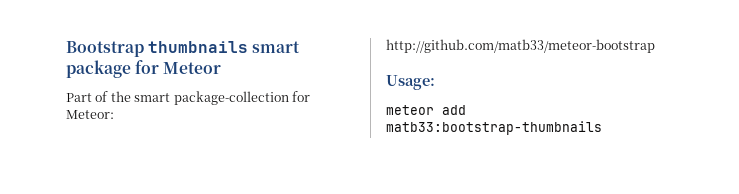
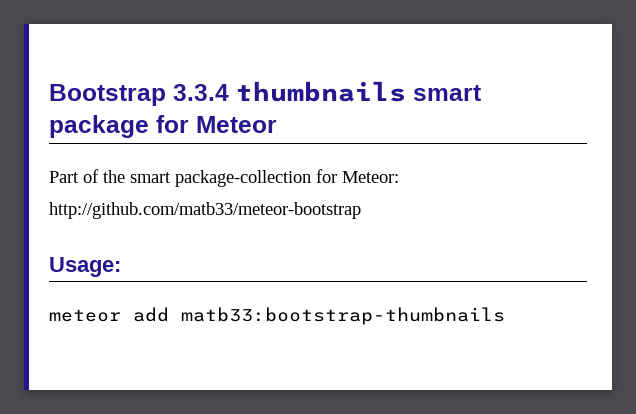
(144, 49) none -> [173,84,229,101] 3.3.4

